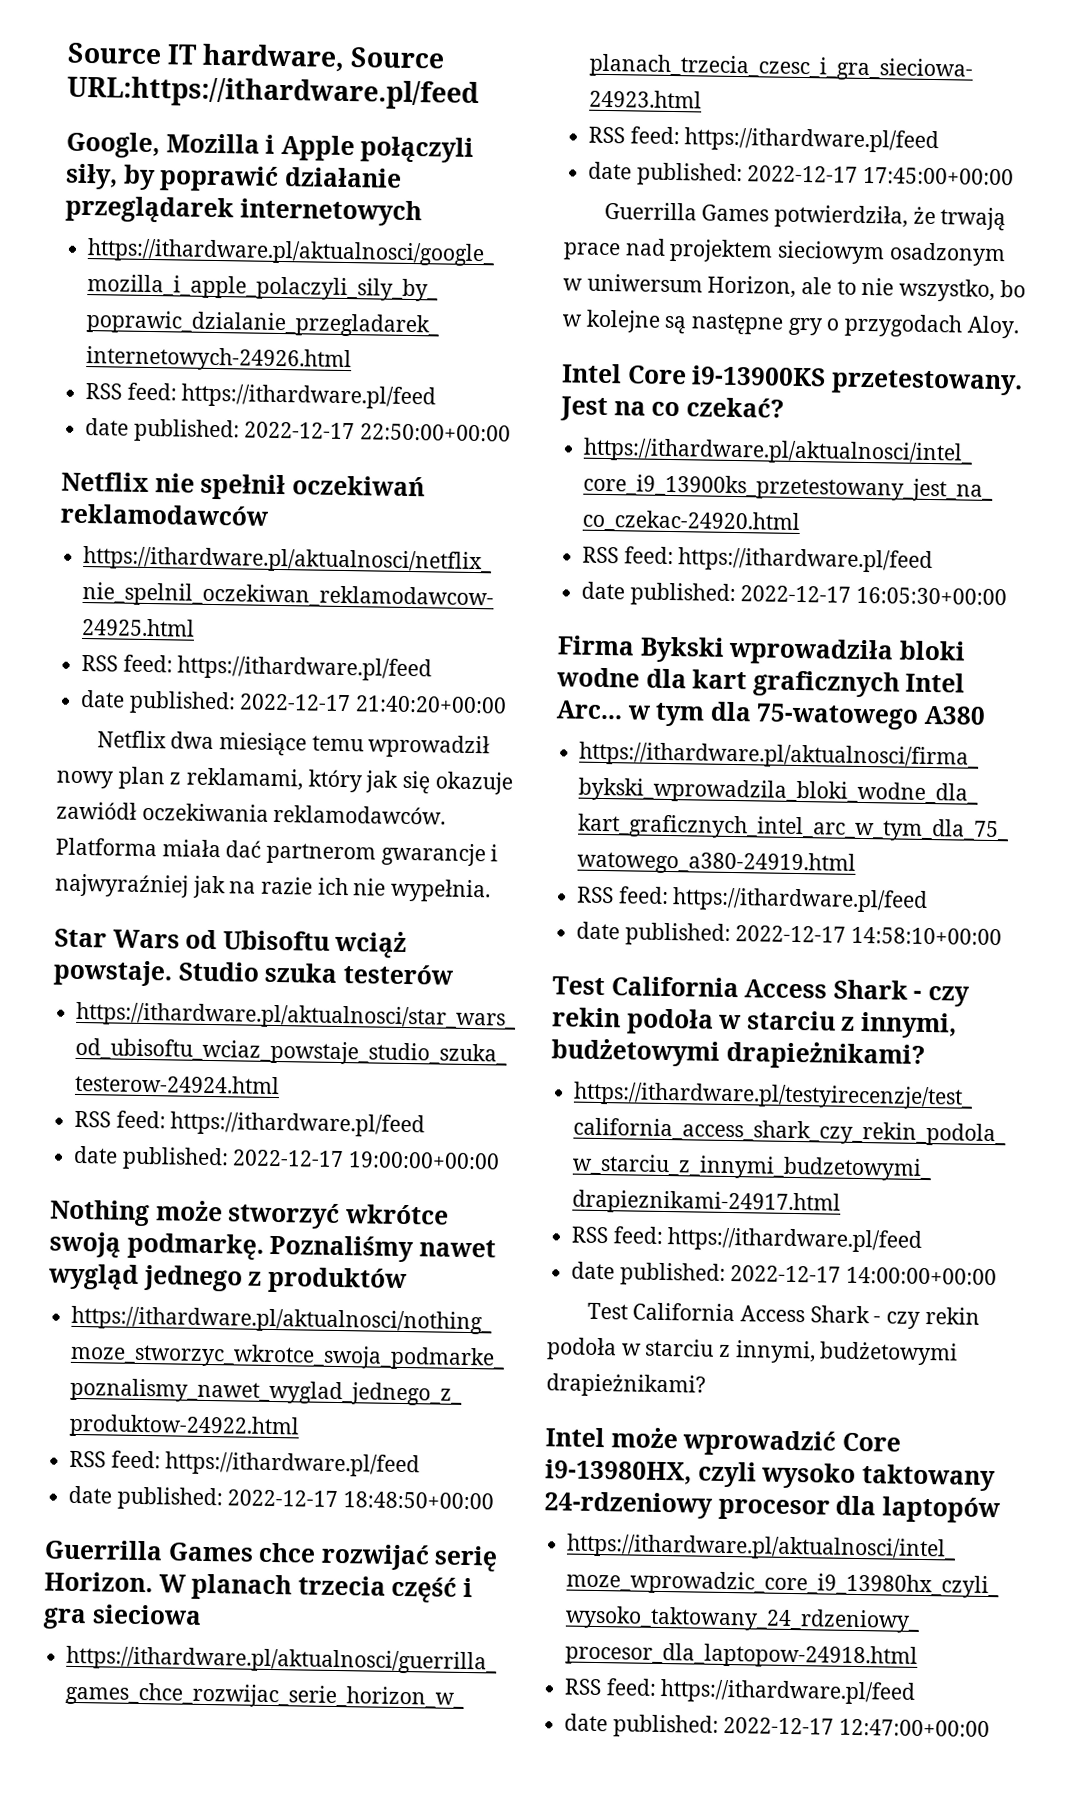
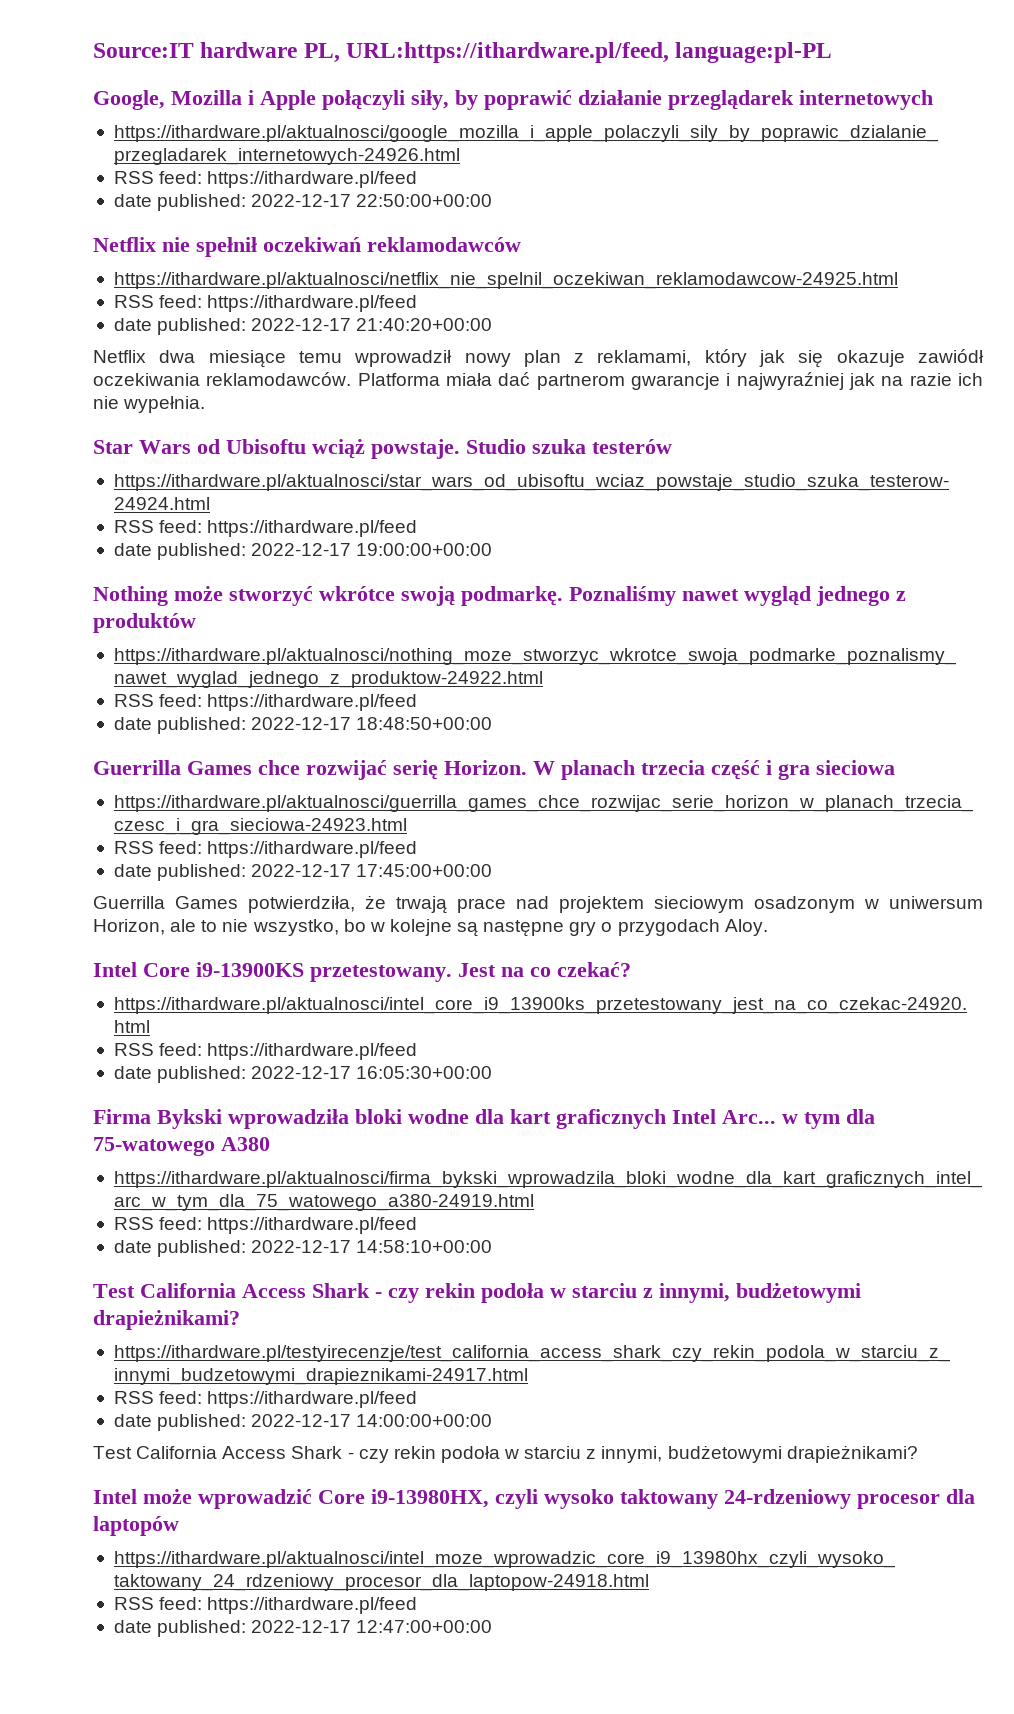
[67,42,446,72] [67,75,479,111] Source IT hardware, Source URL:https://ithardware.pl/feed -> [93,42,833,63] Source:IT hardware PL, URL:https://ithardware.pl/feed, language:pl-PL

